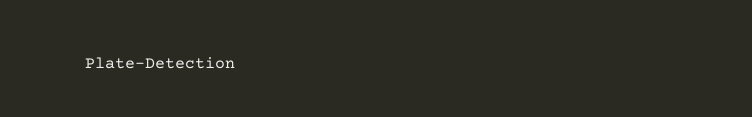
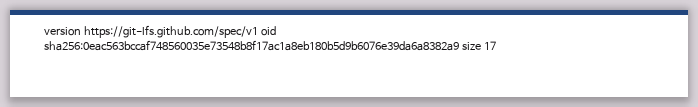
[85,57,235,69] Plate-Detection -> [44,25,276,38] [44,40,496,51] version https://git-lfs.github.com/spec/v1 oid sha256:0eac563bccaf748560035e73548b8f17ac1a8eb180b5d9b6076e39da6a8382a9 size 17

